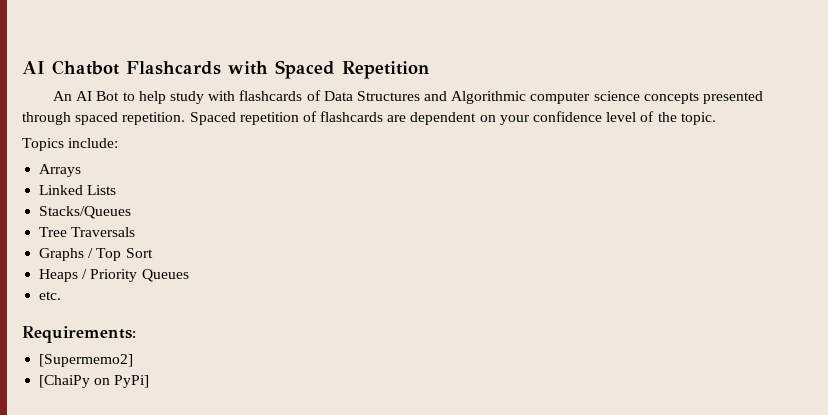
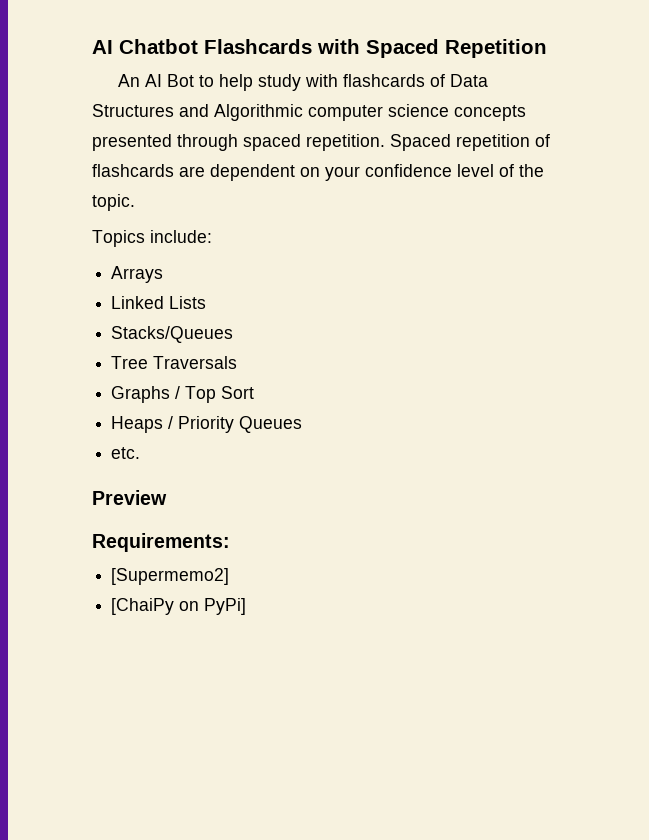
(62, 295) none -> [92,490,167,505] // Preview

